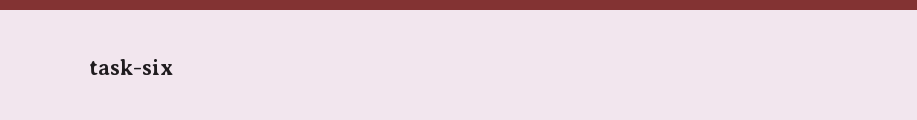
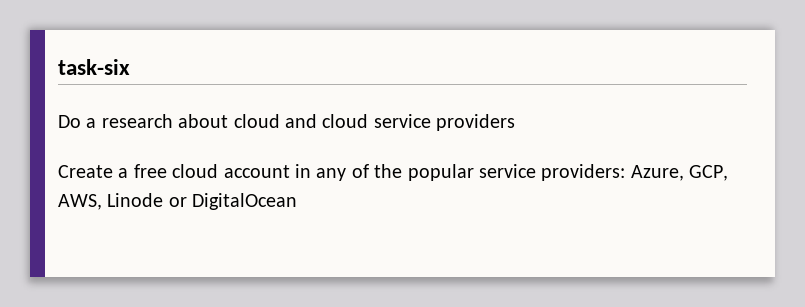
(173, 67) none -> [58,114,516,131] [58,164,729,181] [58,193,298,210] // Do a research about cloud and cloud service providers // Create a free cloud account in any of the popular service providers: Azure, GCP, AWS, Linode or DigitalOcean

